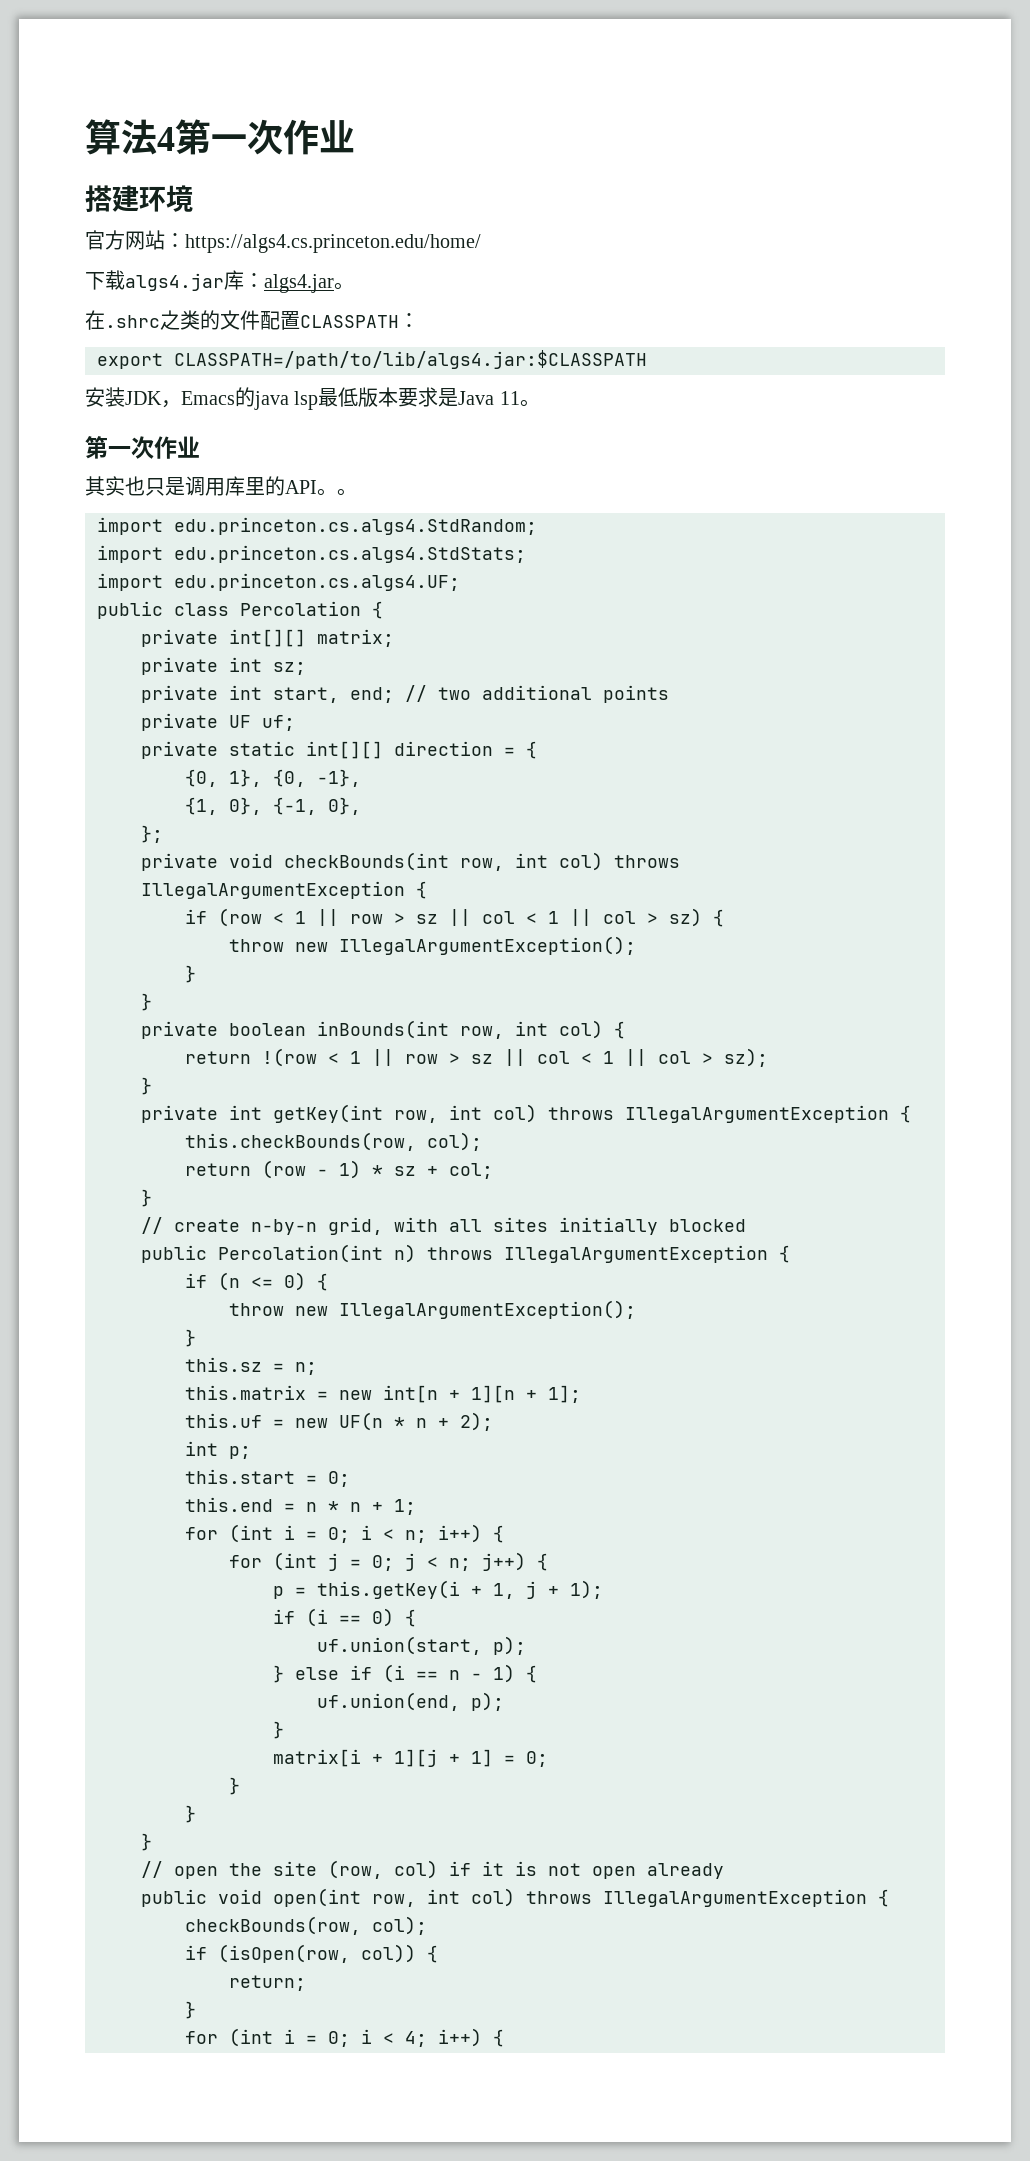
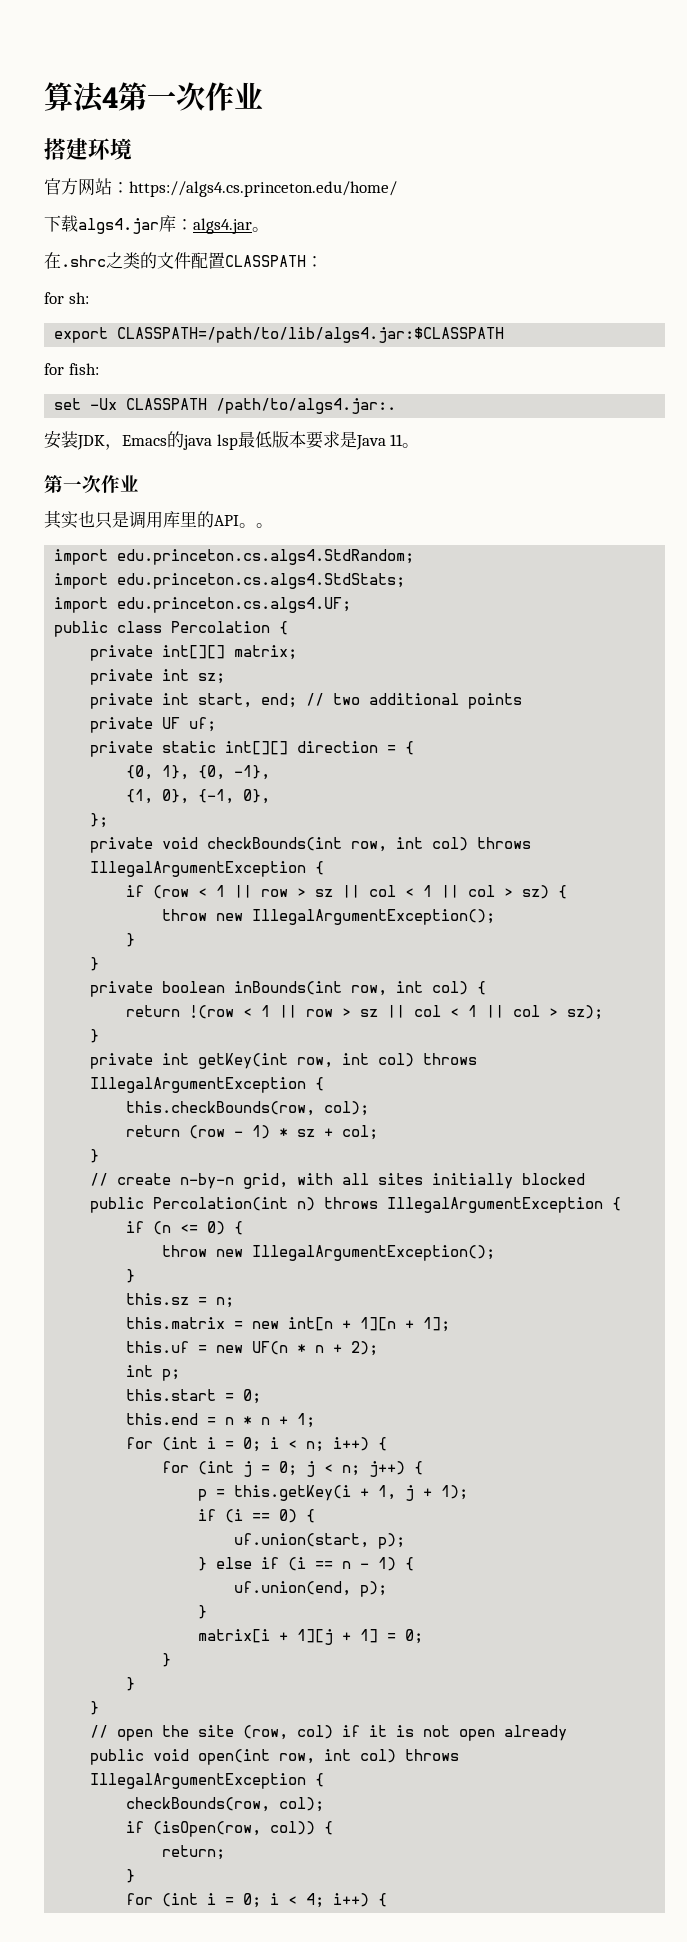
(419, 320) none -> [44,292,89,304] // for sh:
(647, 359) none -> [44,363,99,375] [54,398,397,414] // for fish: // set -Ux CLASSPATH /path/to/algs4.jar:.

